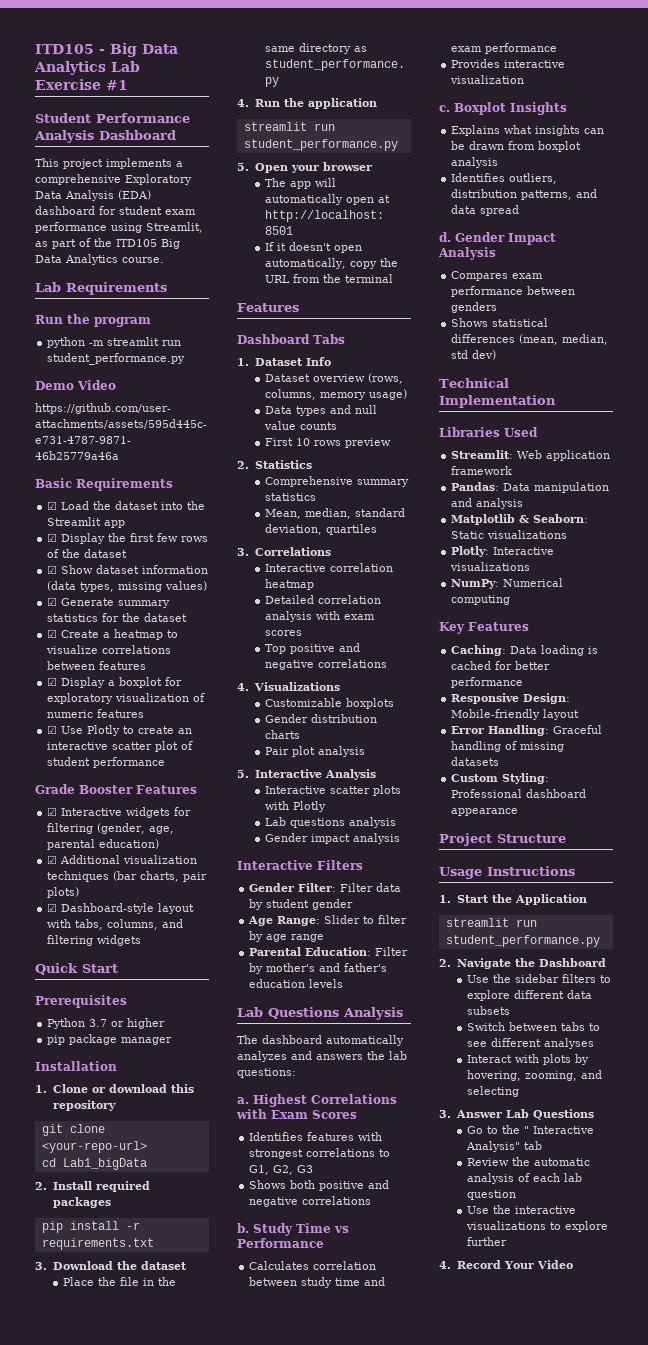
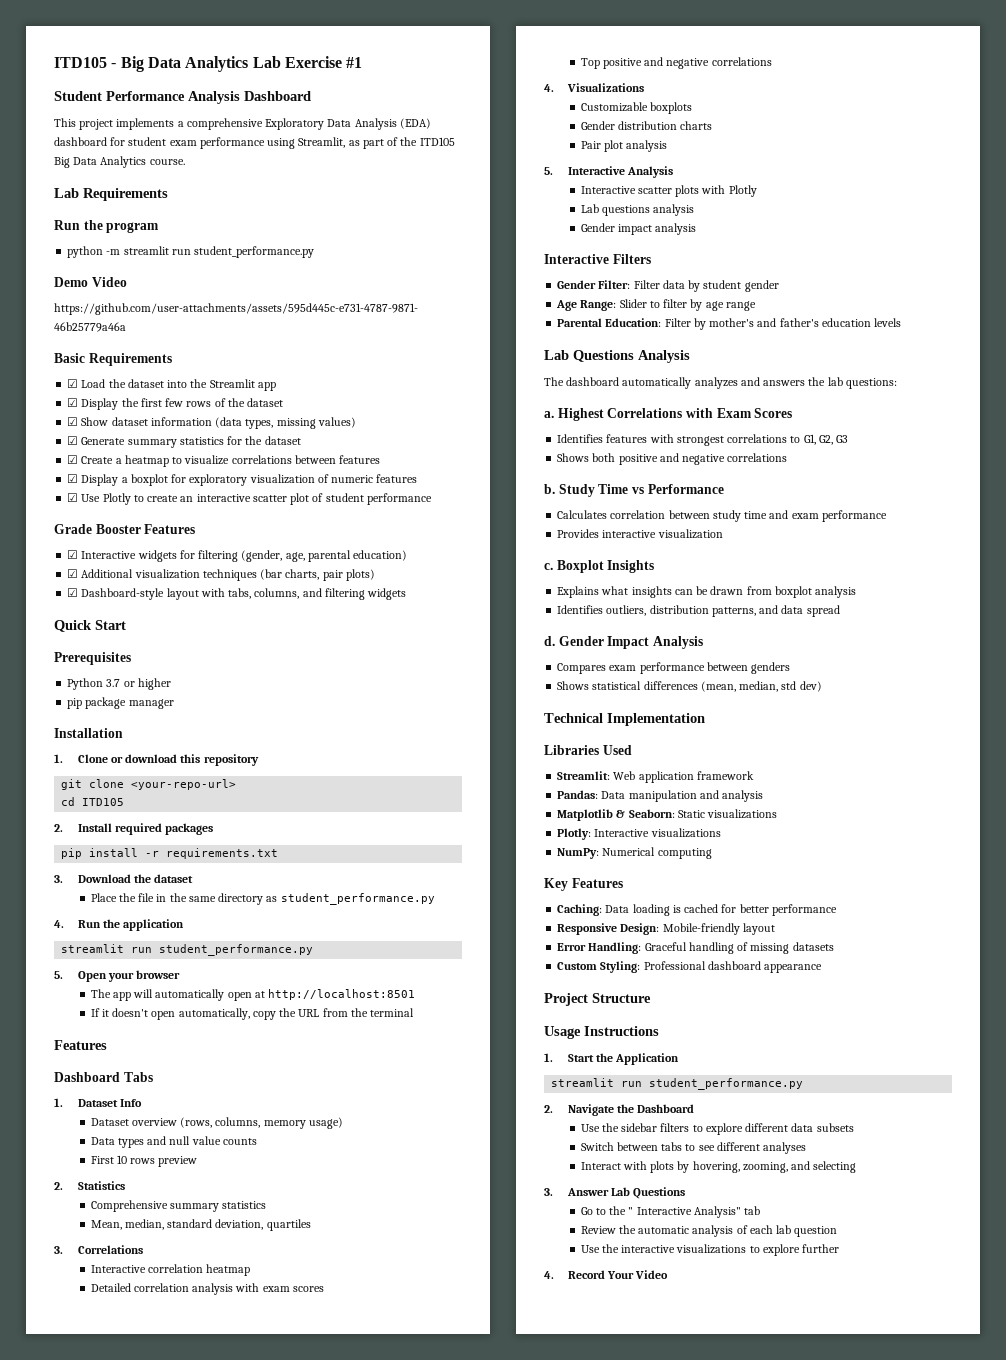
[62,1158,147,1170] Lab1_bigData -> [82,798,125,806] ITD105

